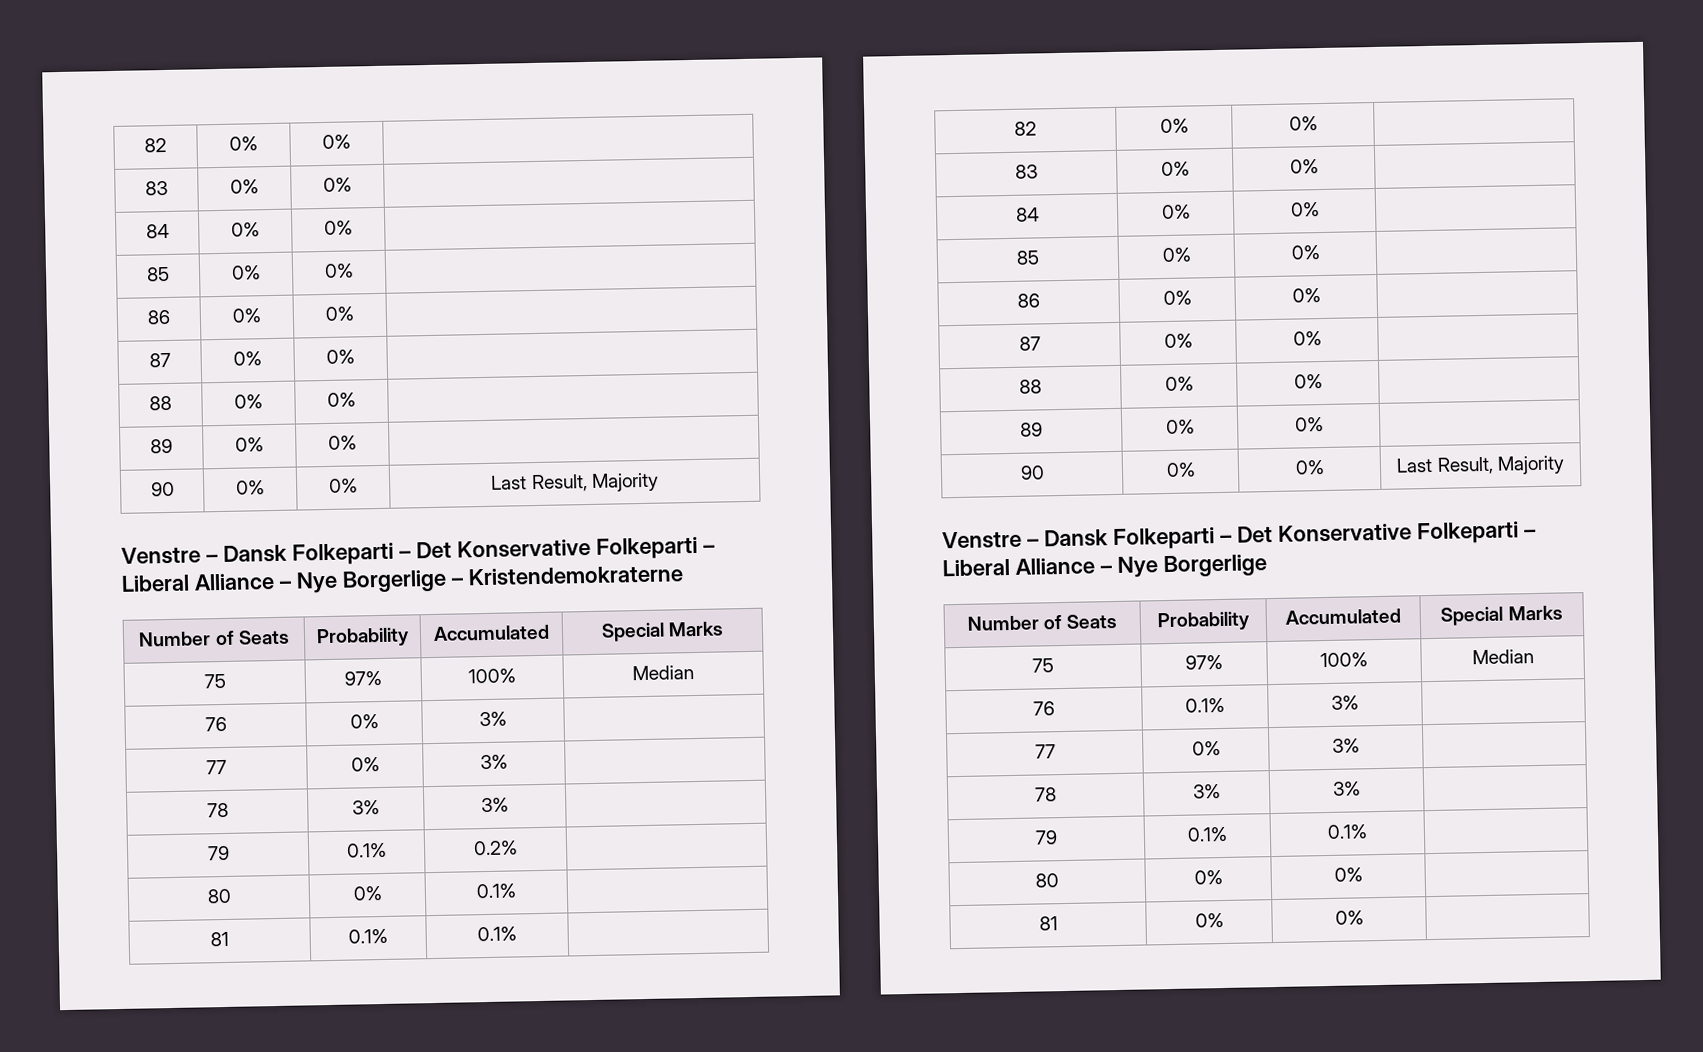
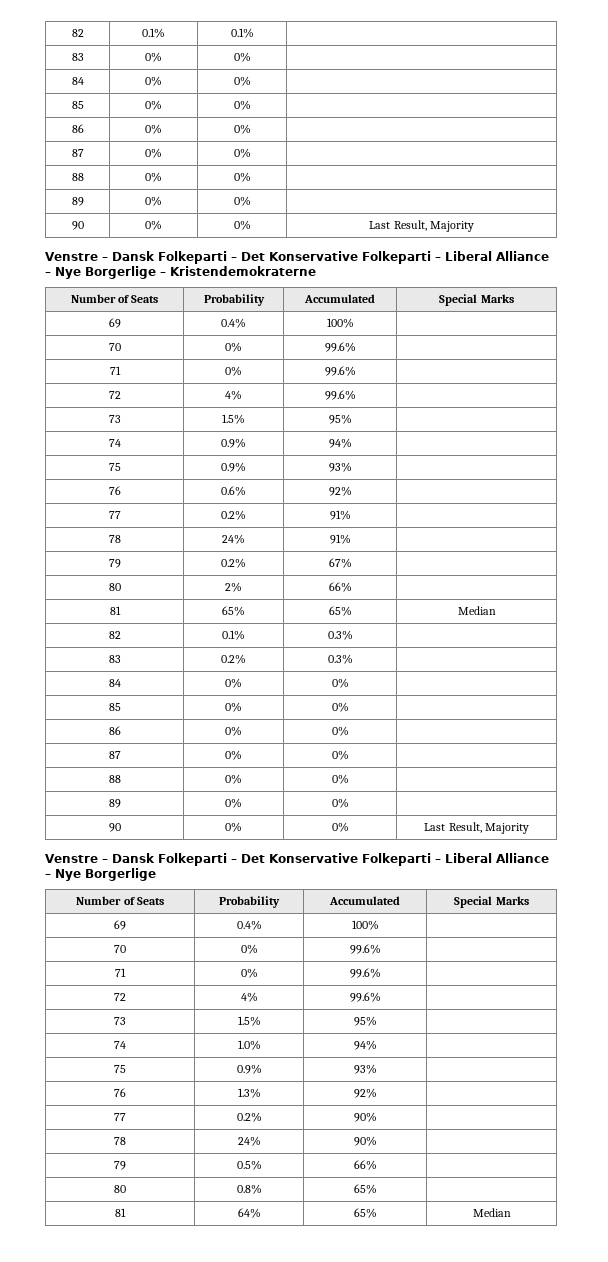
[144,137,167,153] [229,136,258,151] [322,134,351,149] 82 | 0% | 0% -> [71,29,84,37] [142,28,165,38] [230,28,254,38] 82 | 0.1% | 0.1%
[203,673,226,689] [344,670,382,686] [468,668,516,684] [632,665,694,681] [204,716,227,732] [349,714,379,729] [479,711,507,727] [206,759,227,775] [350,757,380,772] [480,754,508,770] [206,802,229,818] [352,800,380,815] [481,797,509,813] [206,845,230,861] [346,842,387,858] [473,840,518,856] [206,888,232,904] [352,886,383,901] [476,883,517,899] [210,931,229,947] [348,928,388,944] [477,926,517,942] [1014,121,1037,136] [1159,118,1189,134] [1288,116,1318,131] [1015,164,1038,179] [1160,161,1190,177] [1289,159,1319,174] 75 | 97% | 100% | Median // 76 | 0% | 3% | // 77 | 0% | 3% | // 78 | 3% | 3% | // 79 | 0.1% | 0.2% | // 80 | 0% | 0.1% | // 81 | 0.1% | 0.1% | // 82 | 0% | 0% | // 83 | 0% | 0% -> [108,318,121,328] [221,318,246,328] [326,318,354,328] [108,343,121,351] [225,342,242,352] [324,342,356,352] [109,366,121,375] [225,366,242,376] [324,366,356,376] [108,391,121,399] [225,390,242,400] [324,390,356,400] [108,415,121,423] [222,414,245,424] [328,414,352,424] [108,439,121,447] [221,438,246,448] [328,438,352,448] [108,463,121,471] [221,462,246,472] [328,462,352,472] [108,486,121,495] [221,486,246,496] [328,486,352,496] [108,511,121,519] [221,510,246,520] [329,510,351,520] [108,535,121,543] [222,534,245,544] [329,534,351,544] [108,559,121,568] [221,558,246,568] [328,558,352,568] [108,583,121,591] [225,582,242,592] [328,582,352,592] [109,606,121,615] [222,606,245,616] [328,606,352,616] [457,606,496,615] [108,631,121,639] [222,630,245,640] [327,630,353,640] [108,655,121,663] [221,654,246,664] [327,654,353,664] 69 | 0.4% | 100% | // 70 | 0% | 99.6% | // 71 | 0% | 99.6% | // 72 | 4% | 99.6% | // 73 | 1.5% | 95% | // 74 | 0.9% | 94% | // 75 | 0.9% | 93% | // 76 | 0.6% | 92% | // 77 | 0.2% | 91% | // 78 | 24% | 91% | // 79 | 0.2% | 67% | // 80 | 2% | 66% | // 81 | 65% | 65% | Median // 82 | 0.1% | 0.3% | // 83 | 0.2% | 0.3%
[1032,658,1054,673] [1185,654,1223,670] [1320,652,1368,668] [1471,649,1534,665] [1033,701,1055,716] [1185,697,1225,713] [1331,695,1359,710] [1034,744,1056,759] [1191,741,1221,756] [1332,738,1360,753] [1035,787,1057,802] [1192,784,1221,799] [1332,781,1361,796] [1035,830,1058,845] [1187,826,1228,842] [1327,824,1368,839] [1035,873,1059,888] [1193,870,1223,885] [1333,867,1363,882] [1038,916,1058,931] [1194,912,1224,928] [1334,910,1364,925] 75 | 97% | 100% | Median // 76 | 0.1% | 3% | // 77 | 0% | 3% | // 78 | 3% | 3% | // 79 | 0.1% | 0.1% | // 80 | 0% | 0% | // 81 | 0% | 0% | -> [114,920,126,930] [236,920,262,930] [351,920,379,930] [114,945,126,953] [240,944,258,954] [349,944,381,954] [115,968,126,977] [240,968,258,978] [349,968,381,978] [114,993,126,1001] [240,992,258,1002] [349,992,381,1002] [114,1017,126,1025] [237,1016,261,1026] [353,1016,377,1026] [114,1041,126,1049] [237,1040,261,1050] [353,1040,377,1050] [114,1065,126,1073] [236,1064,262,1074] [353,1064,377,1074] [114,1088,126,1097] [237,1088,261,1098] [353,1088,377,1098] [114,1113,126,1121] [236,1112,262,1122] [353,1112,377,1122] [114,1137,126,1145] [237,1136,261,1146] [353,1136,377,1146] [114,1161,126,1170] [236,1160,262,1170] [353,1160,377,1170] [114,1185,126,1193] [236,1184,262,1194] [353,1184,377,1194] [115,1208,126,1217] [237,1208,261,1218] [353,1208,377,1218] [472,1208,511,1217] 69 | 0.4% | 100% | // 70 | 0% | 99.6% | // 71 | 0% | 99.6% | // 72 | 4% | 99.6% | // 73 | 1.5% | 95% | // 74 | 1.0% | 94% | // 75 | 0.9% | 93% | // 76 | 1.3% | 92% | // 77 | 0.2% | 90% | // 78 | 24% | 90% | // 79 | 0.5% | 66% | // 80 | 0.8% | 65% | // 81 | 64% | 65% | Median

